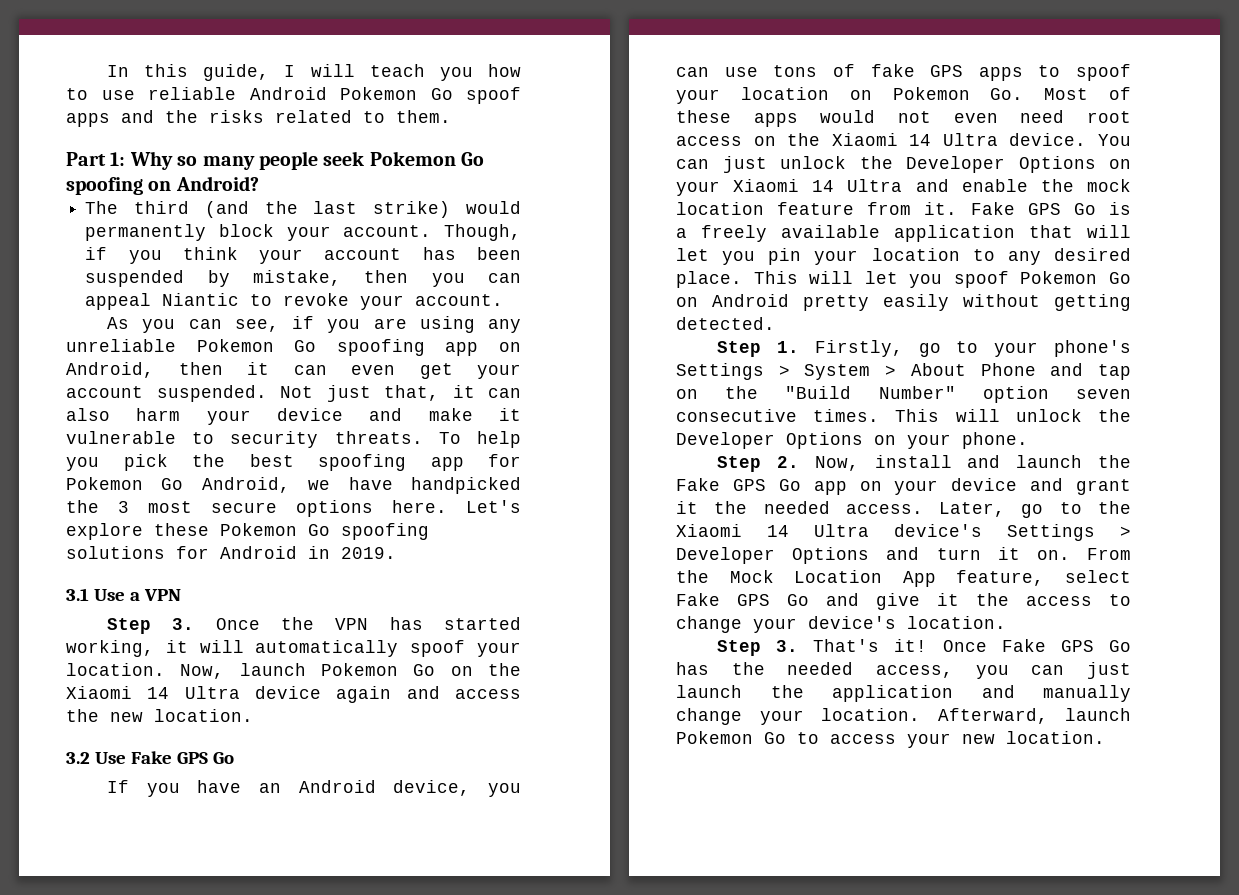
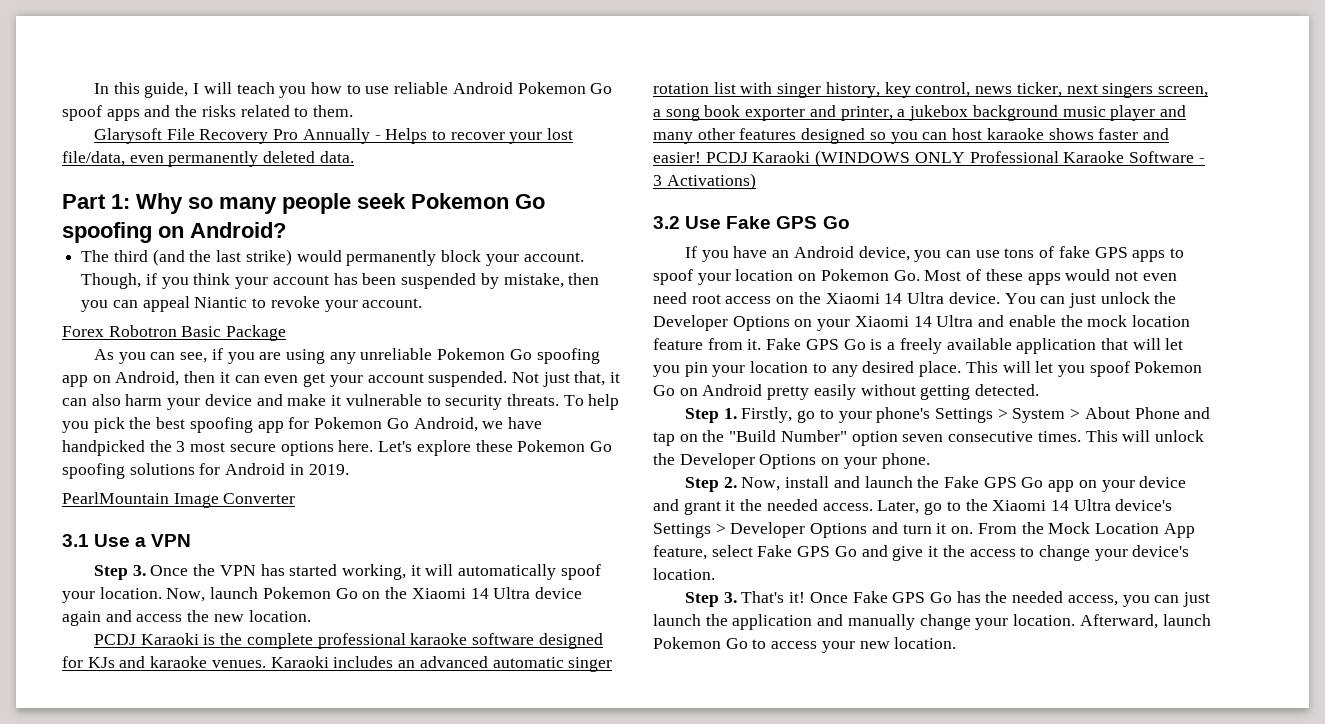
(451, 116) none -> [93,128,574,144] [62,151,354,167] // Glarysoft File Recovery Pro Annually - Helps to recover your lost file/data, even permanently deleted data.
(504, 300) none -> [62,325,287,341] // Forex Robotron Basic Package
(396, 553) none -> [62,492,296,508] // PearlMountain Image Converter
(253, 715) none -> [93,633,603,649] [62,656,613,672] [653,82,1208,98] [653,105,1186,121] [653,128,1169,144] [653,150,1205,167] [653,173,756,190] // PCDJ Karaoki is the complete professional karaoke software designed for KJs and karaoke venues. Karaoki includes an advanced automatic singer rotation list with singer history, key control, news ticker, next singers screen, a song book exporter and printer, a jukebox background music player and many other features designed so you can host karaoke shows faster and easier! PCDJ Karaoki (WINDOWS ONLY Professional Karaoke Software - 3 Activations)

